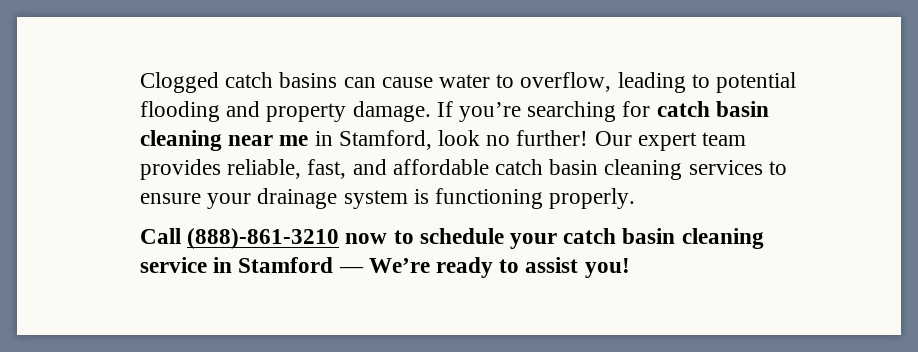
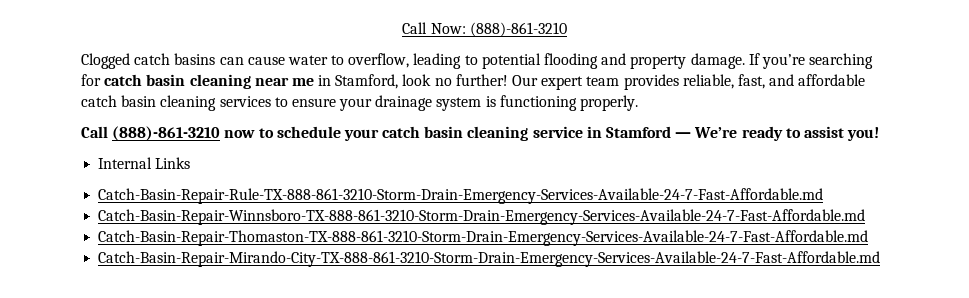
(140, 82) none -> [402,22,567,37] Call Now: (888)-861-3210 //
(630, 268) none -> [98,157,191,169] [98,188,824,204] [98,209,866,225] [98,230,869,246] [98,251,881,267] // Internal Links // Catch-Basin-Repair-Rule-TX-888-861-3210-Storm-Drain-Emergency-Services-Available-24-7-Fast-Affordable.md // Catch-Basin-Repair-Winnsboro-TX-888-861-3210-Storm-Drain-Emergency-Services-Available-24-7-Fast-Affordable.md // Catch-Basin-Repair-Thomaston-TX-888-861-3210-Storm-Drain-Emergency-Services-Available-24-7-Fast-Affordable.md // Catch-Basin-Repair-Mirando-City-TX-888-861-3210-Storm-Drain-Emergency-Services-Available-24-7-Fast-Affordable.md

